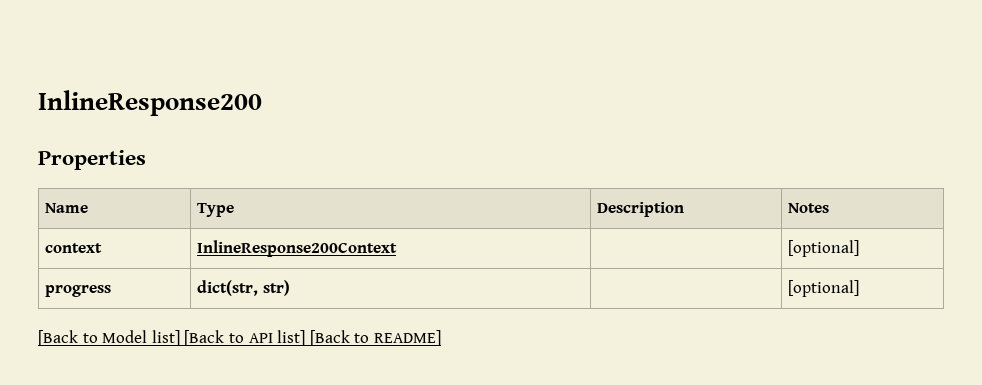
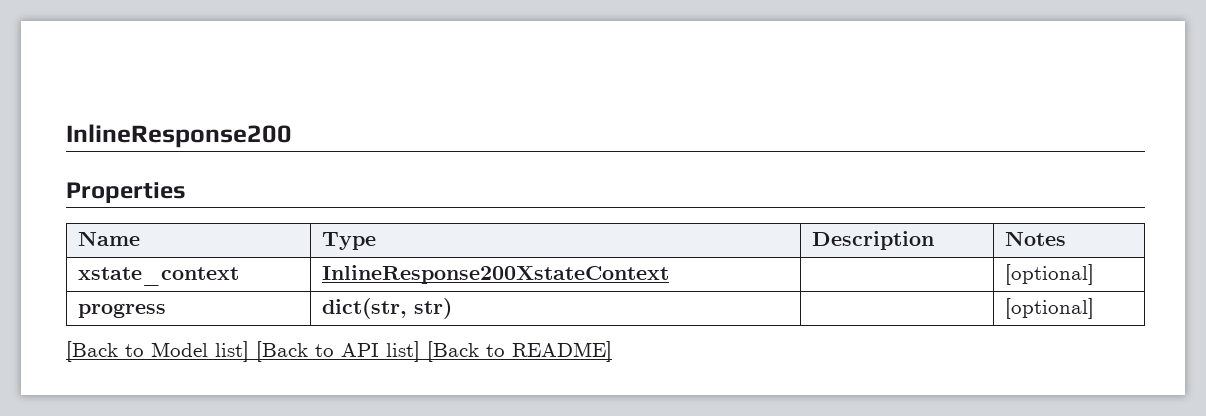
[45,243,103,253] [197,240,398,257] context | InlineResponse200Context -> [78,267,240,286] [322,265,670,284] xstate_context | InlineResponse200XstateContext

